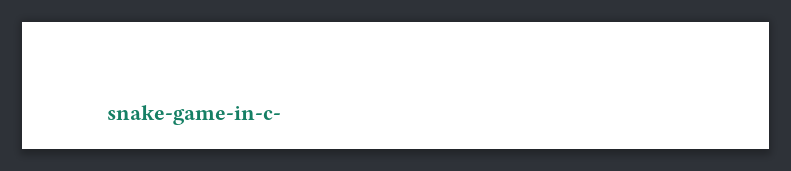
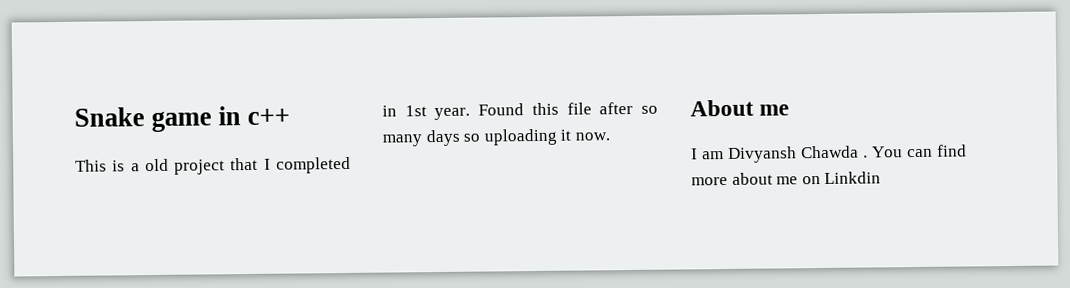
[107,105,281,125] snake-game-in-c- -> [74,106,291,133] [75,156,351,175] [382,101,658,121] [382,128,610,147] [690,99,790,117] [691,144,967,163] [691,171,882,186] Snake game in c++ // This is a old project that I completed in 1st year. Found this file after so many days so uploading it now. // About me // I am Divyansh Chawda . You can find more about me on Linkdin

